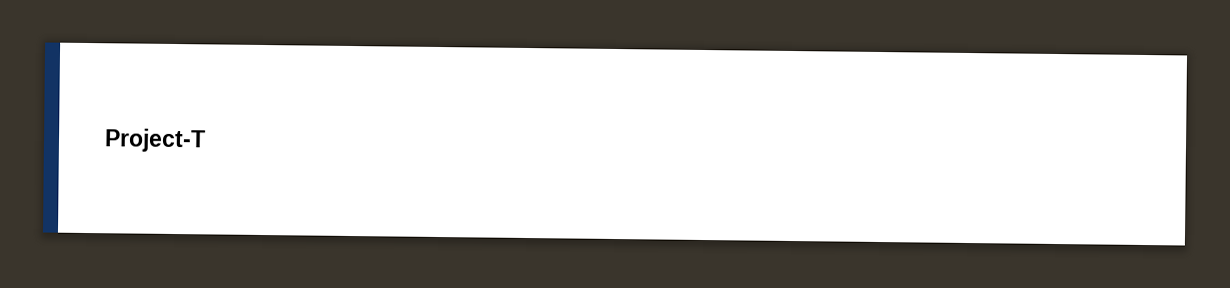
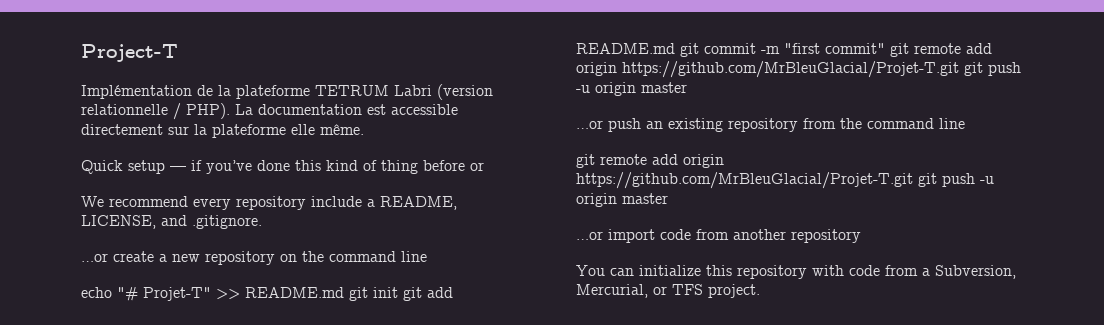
(206, 140) none -> [81,84,493,100] [81,103,458,120] [81,124,364,138] [81,160,484,174] [81,196,457,210] [81,215,262,229] [81,251,427,265] [81,287,453,301] [576,43,992,57] [576,61,1021,78] [576,82,687,96] [576,118,965,132] [576,154,724,168] [576,172,994,189] [576,193,668,207] [576,229,861,243] [576,265,1016,279] [576,284,760,298] // Implémentation de la plateforme TETRUM Labri (version relationnelle / PHP). La documentation est accessible directement sur la plateforme elle même. // Quick setup — if you’ve done this kind of thing before or // We recommend every repository include a README, LICENSE, and .gitignore. // …or create a new repository on the command line // echo "# Projet-T" >> README.md git init git add README.md git commit -m "first commit" git remote add origin https://github.com/MrBleuGlacial/Projet-T.git git push -u origin master // …or push an existing repository from the command line // git remote add origin https://github.com/MrBleuGlacial/Projet-T.git git push -u origin master // …or import code from another repository // You can initialize this repository with code from a Subversion, Mercurial, or TFS project.

